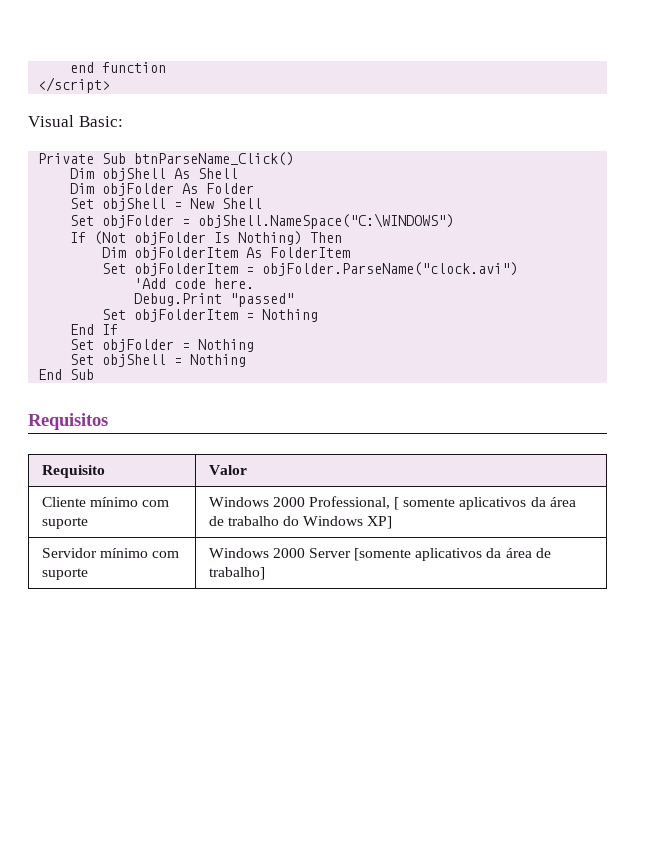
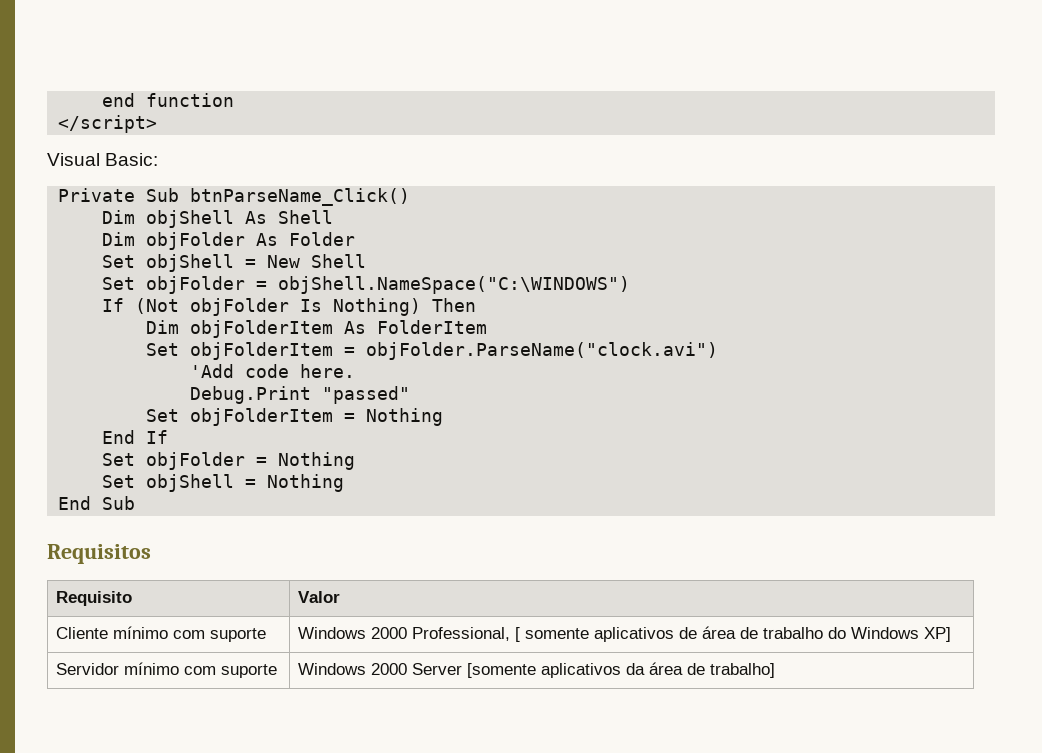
[530,497,546,507] da -> [678,627,697,639] de

